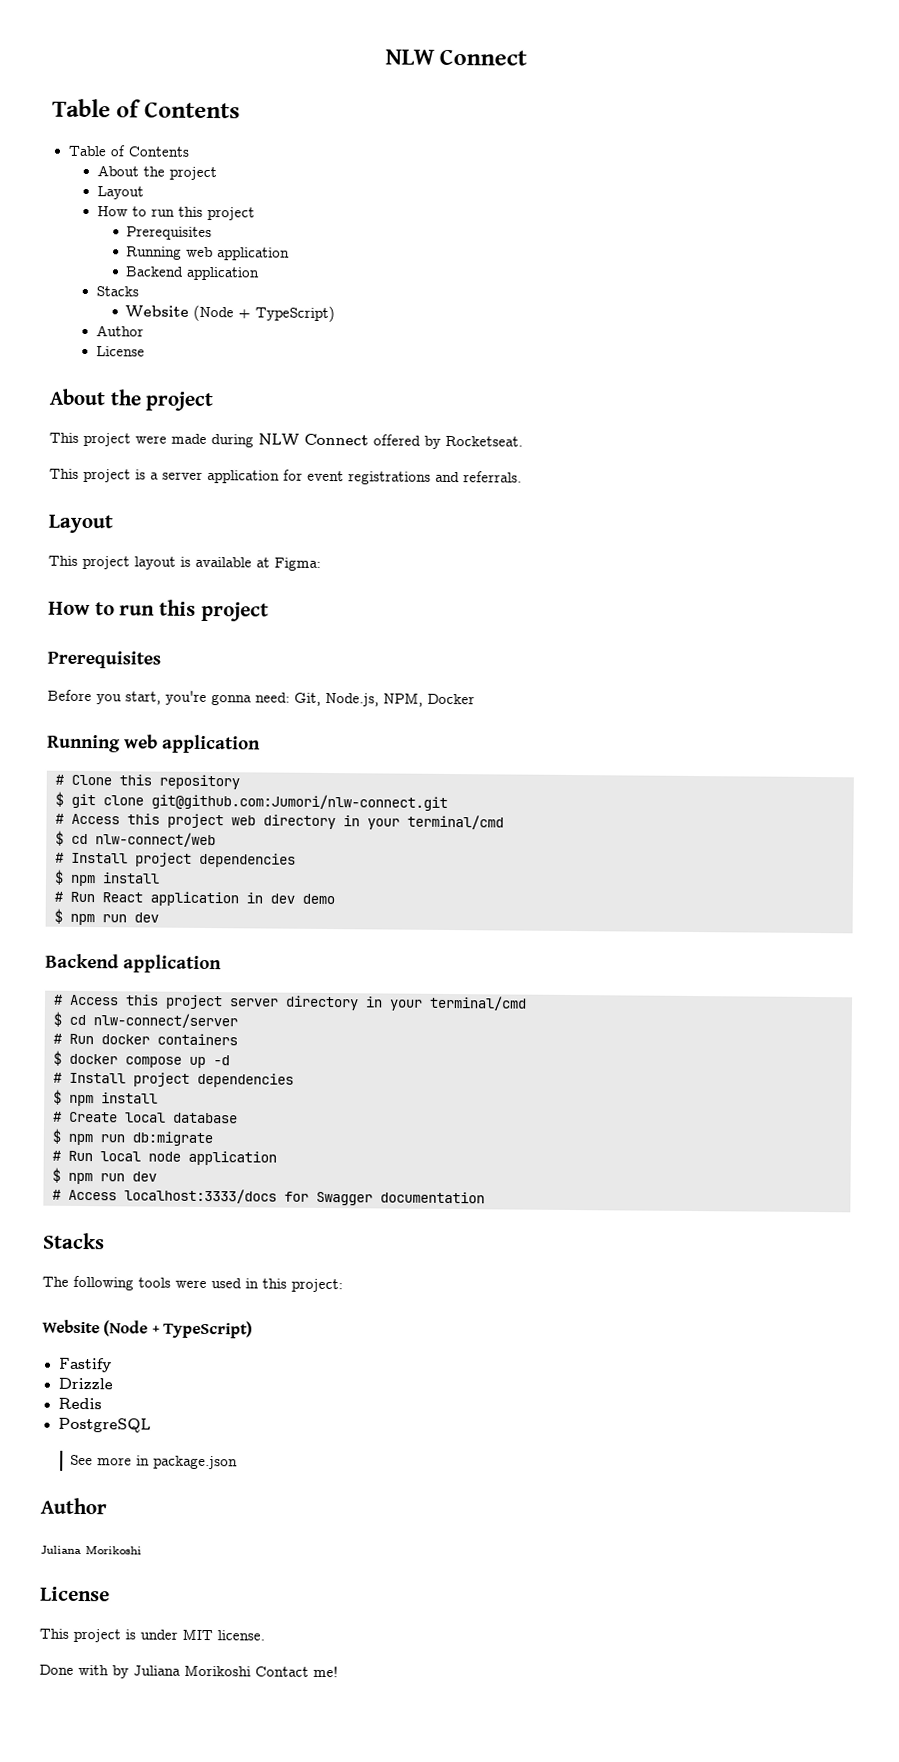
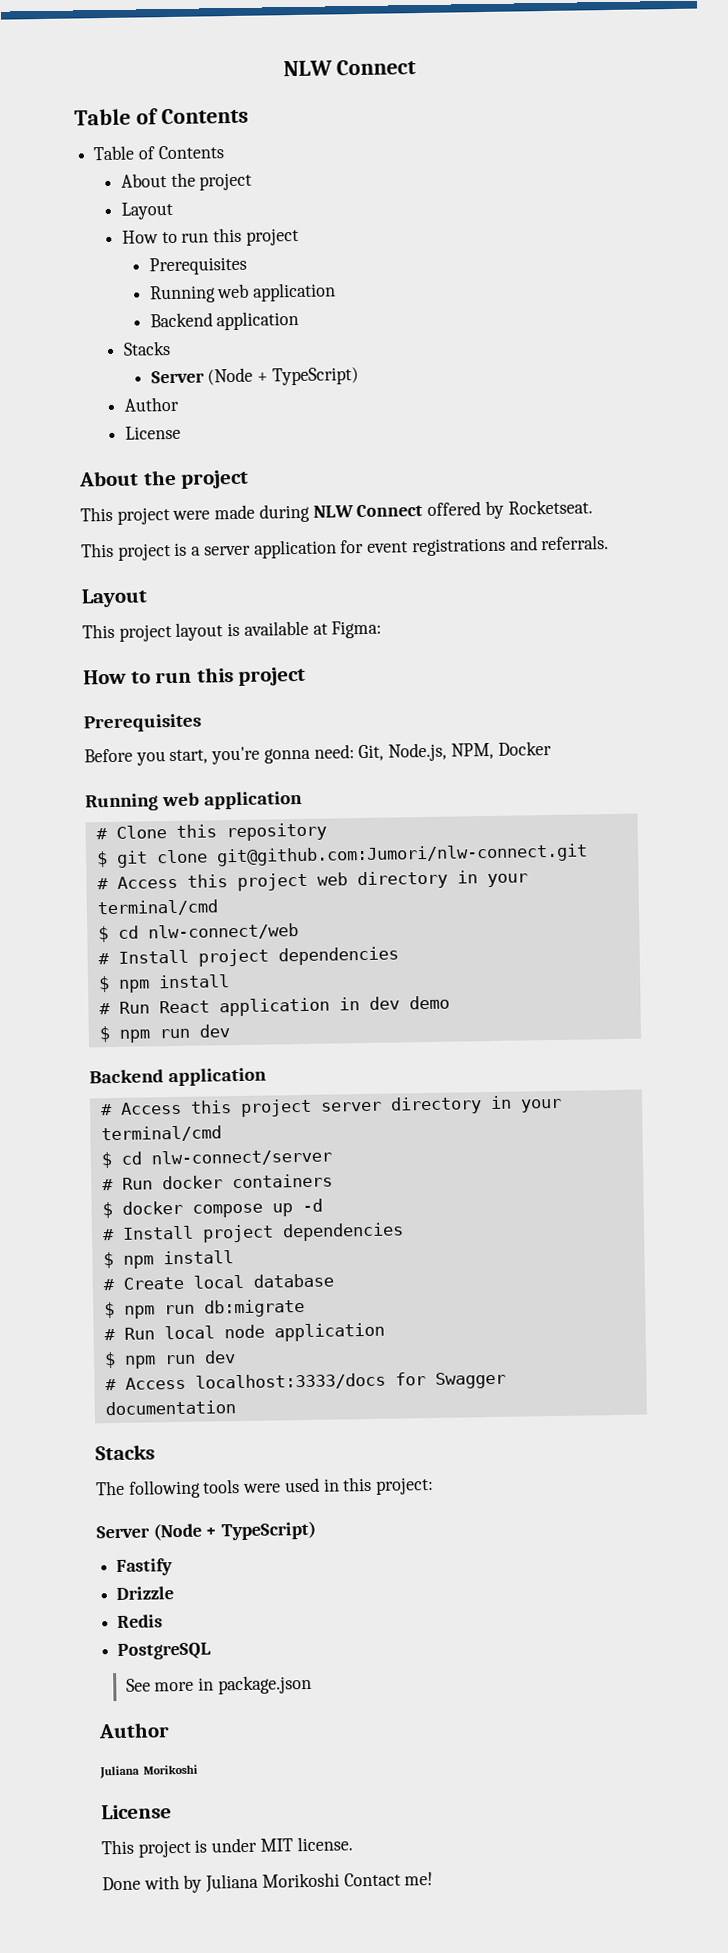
[125,305,190,318] Website -> [150,370,205,384] Server
[42,1319,100,1334] Website -> [96,1525,150,1539] Server

